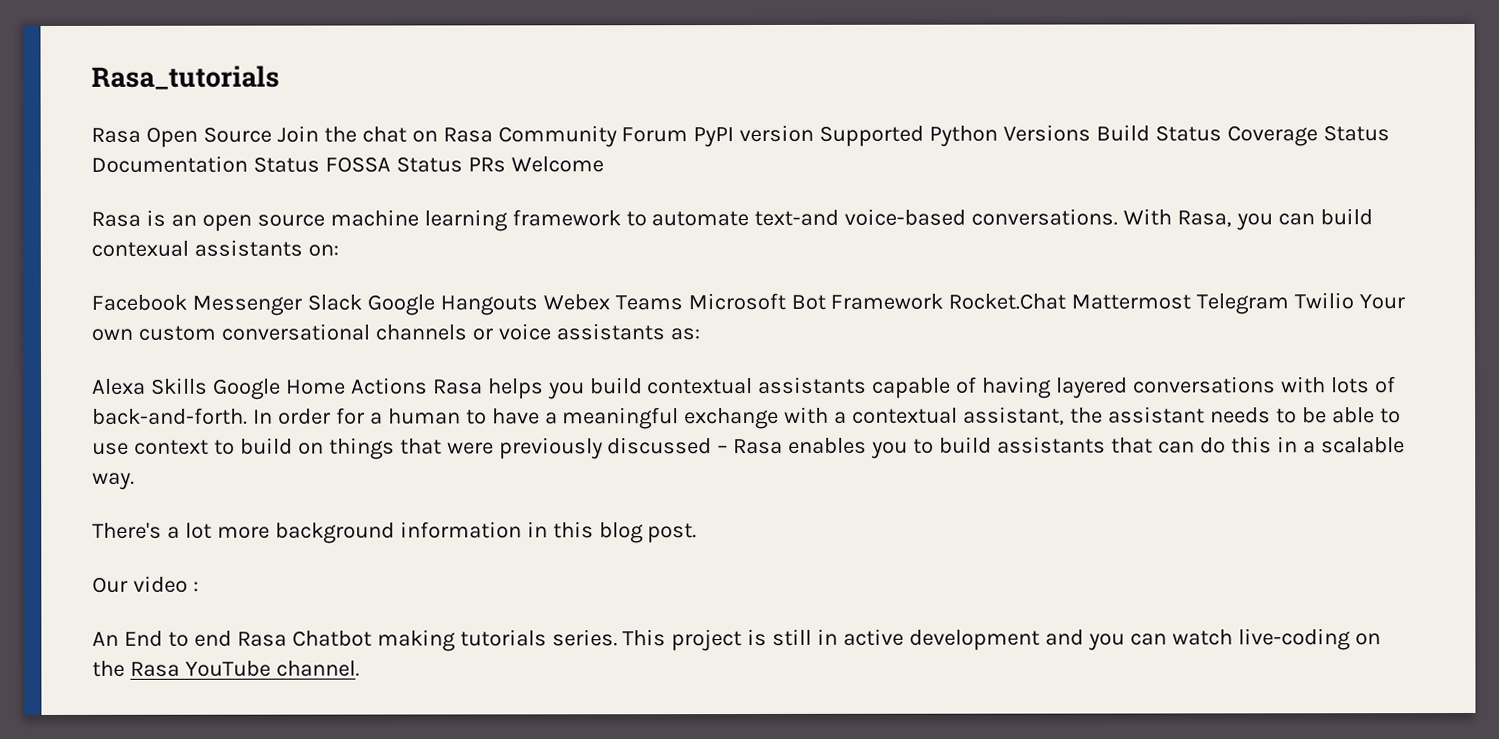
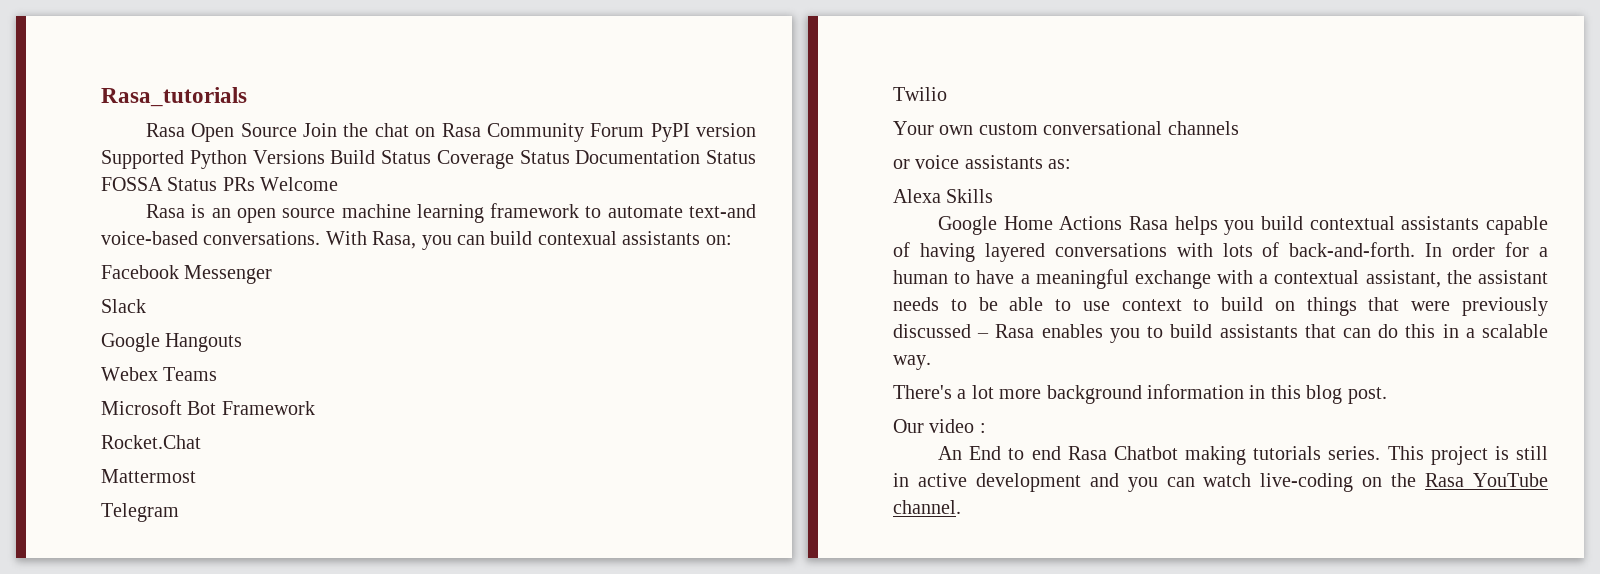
(302, 305) none -> (273, 274) //
(362, 302) none -> (146, 306) //
(538, 305) none -> (243, 342) //
(683, 303) none -> (218, 374) //
(944, 301) none -> (315, 408) //
(1067, 301) none -> (201, 442) //
(1192, 302) none -> (196, 476) //
(1290, 304) none -> (179, 512) //
(1355, 301) none -> (947, 94) //
(467, 332) none -> (1239, 128) //
(208, 386) none -> (994, 196) //

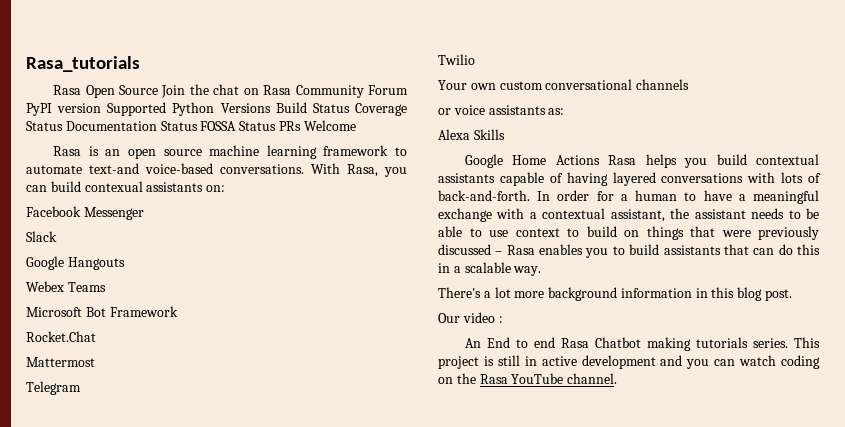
[1260,473,1354,492] live-coding -> [781,355,820,369] coding

